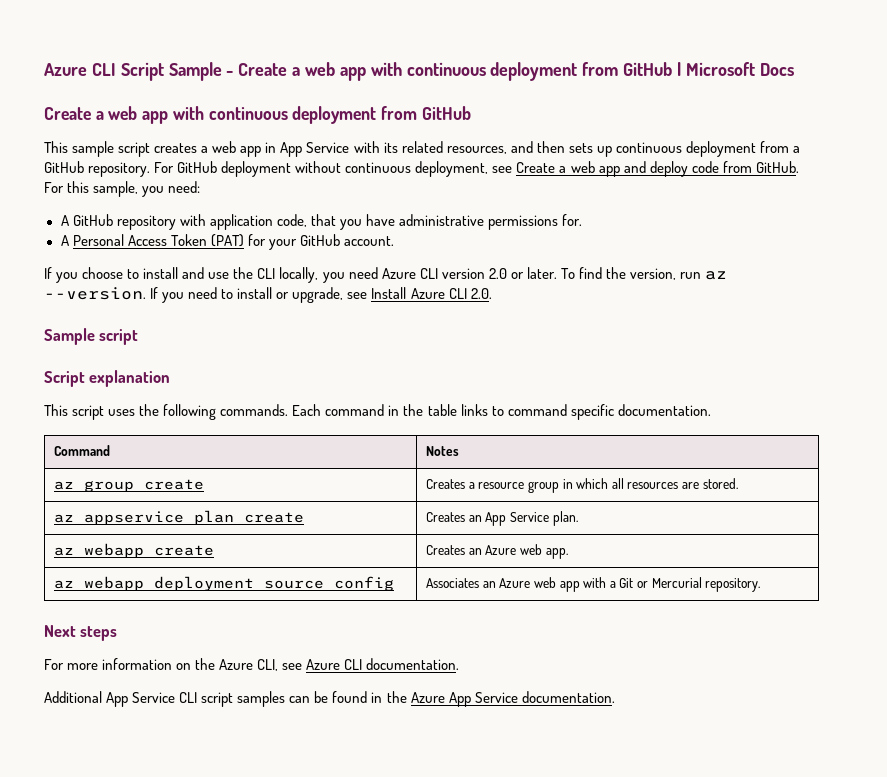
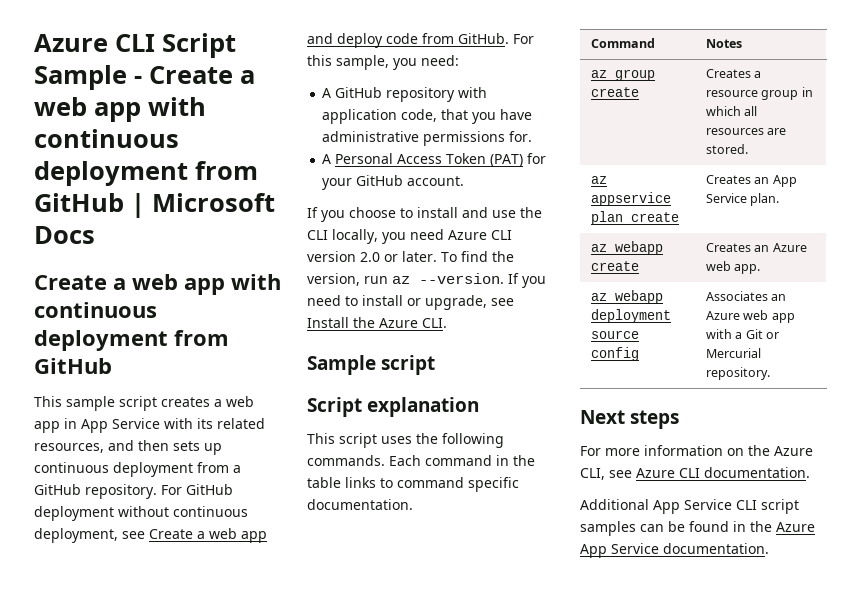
[410,288,492,299] Azure CLI 2.0. -> [353,317,447,328] the Azure CLI.

